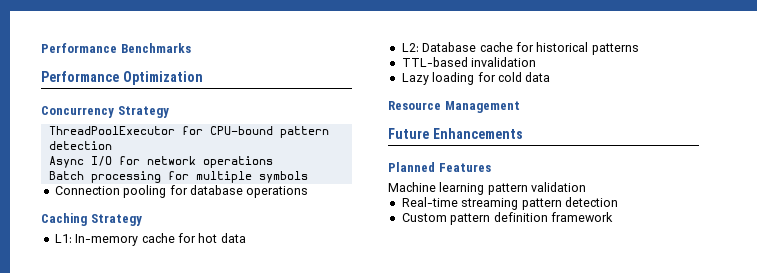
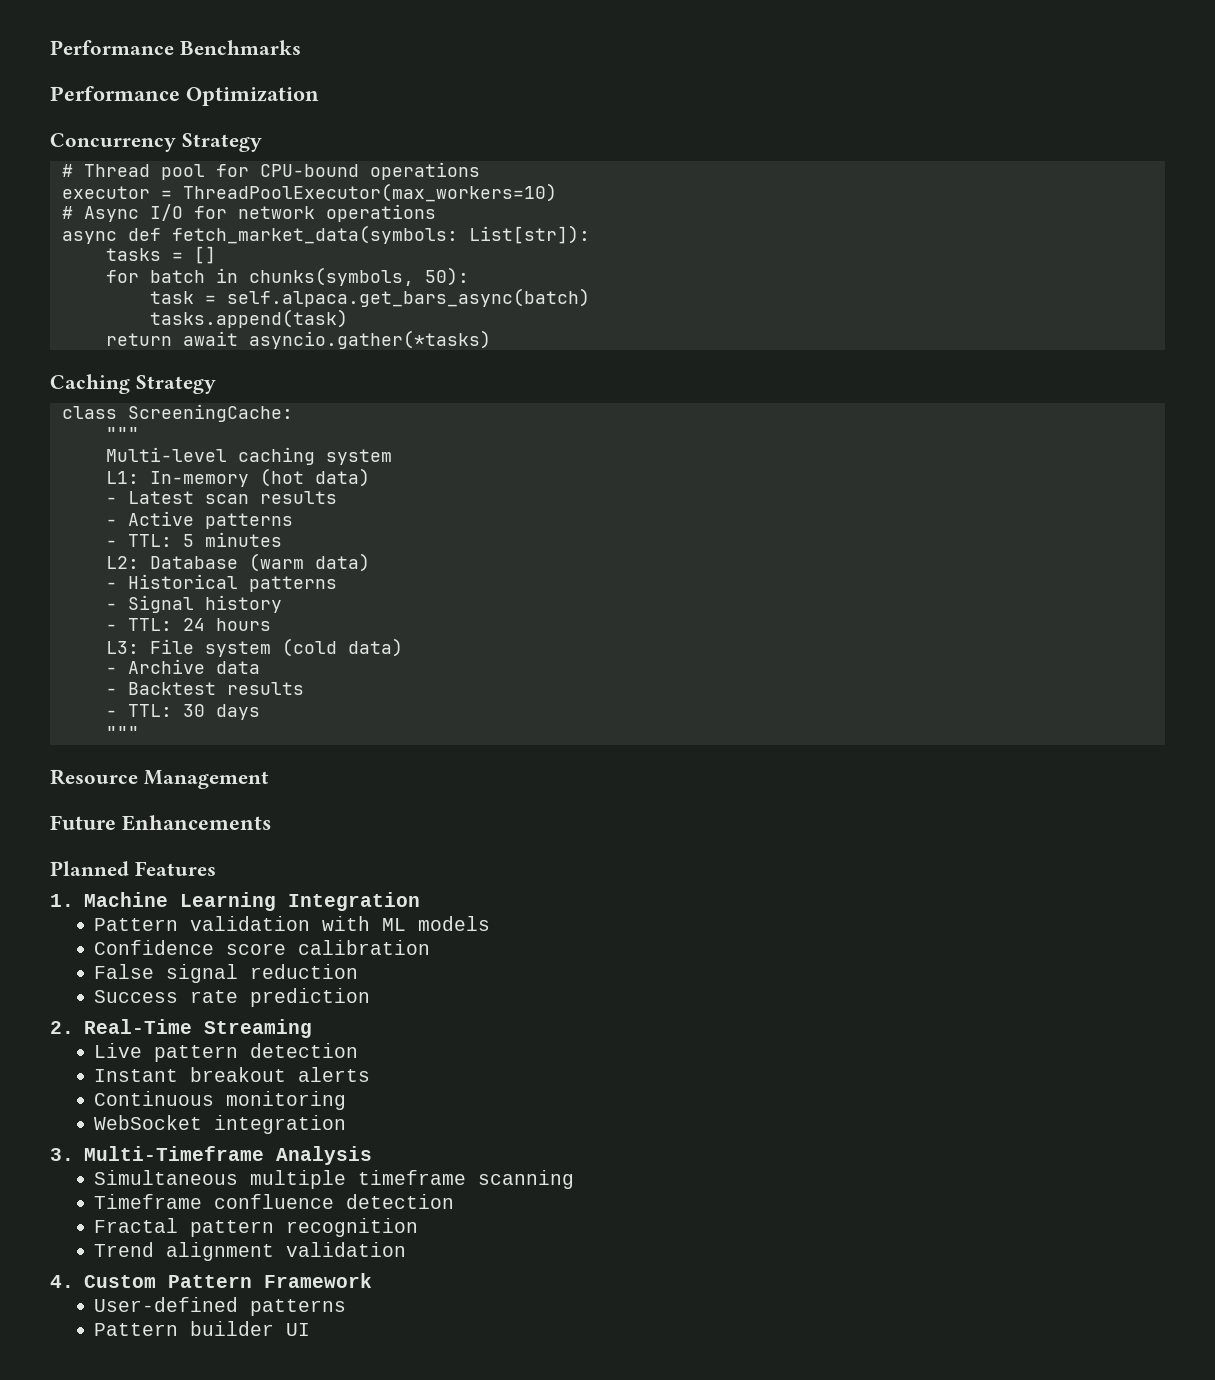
[48,126,329,138] [48,141,112,150] ThreadPoolExecutor for CPU-bound pattern detection // -> [61,162,480,180] [61,183,557,202] [61,206,73,219] # Thread pool for CPU-bound operations // executor = ThreadPoolExecutor(max_workers=10) // #
[48,171,308,183] [54,185,309,198] [41,213,142,226] [54,233,246,246] [401,42,639,55] [401,57,537,67] [401,72,551,85] Batch processing for multiple symbols // Connection pooling for database operations // Caching Strategy // L1: In-memory cache for hot data // L2: Database cache for historical patterns // TTL-based invalidation // Lazy loading for cold data -> [61,225,590,244] [105,246,216,264] [105,267,469,286] [149,288,590,307] [149,309,348,328] [105,330,491,349] [50,374,216,394] [61,404,293,422] [105,427,139,440] [105,447,392,465] [105,468,370,487] [105,491,337,504] [105,511,293,529] [105,532,282,547] [105,553,370,572] [105,574,337,592] [105,595,282,613] [105,618,271,631] [105,638,403,657] [105,659,260,674] [105,682,304,695] [105,704,260,720] [105,726,139,739] async def fetch_market_data(symbols: List[str]): // tasks = [] // for batch in chunks(symbols, 50): // task = self.alpaca.get_bars_async(batch) // tasks.append(task) // return await asyncio.gather(*tasks) // Caching Strategy // class ScreeningCache: // """ // Multi-level caching system // L1: In-memory (hot data) // - Latest scan results // - Active patterns // - TTL: 5 minutes // L2: Database (warm data) // - Historical patterns // - Signal history // - TTL: 24 hours // L3: File system (cold data) // - Archive data // - Backtest results // - TTL: 30 days // """
[388,182,587,195] [401,197,618,210] [401,212,613,225] Machine learning pattern validation // Real-time streaming pattern detection // Custom pattern definition framework -> [50,892,420,911] [94,916,491,931] [94,940,431,955] [94,964,359,983] [94,988,371,1007] [50,1019,312,1038] [94,1043,359,1062] [94,1067,371,1082] [94,1091,347,1110] [94,1115,347,1134] [50,1146,372,1165] [94,1170,575,1189] [94,1194,455,1209] [94,1218,419,1237] [94,1242,407,1261] [50,1273,372,1288] [94,1297,347,1316] [94,1321,311,1336] 1. Machine Learning Integration // Pattern validation with ML models // Confidence score calibration // False signal reduction // Success rate prediction // 2. Real-Time Streaming // Live pattern detection // Instant breakout alerts // Continuous monitoring // WebSocket integration // 3. Multi-Timeframe Analysis // Simultaneous multiple timeframe scanning // Timeframe confluence detection // Fractal pattern recognition // Trend alignment validation // 4. Custom Pattern Framework // User-defined patterns // Pattern builder UI

